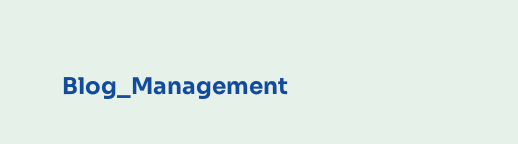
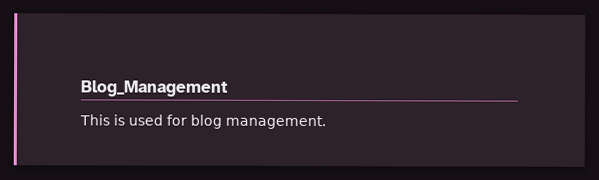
(288, 88) none -> [79,114,326,130] // This is used for blog management.

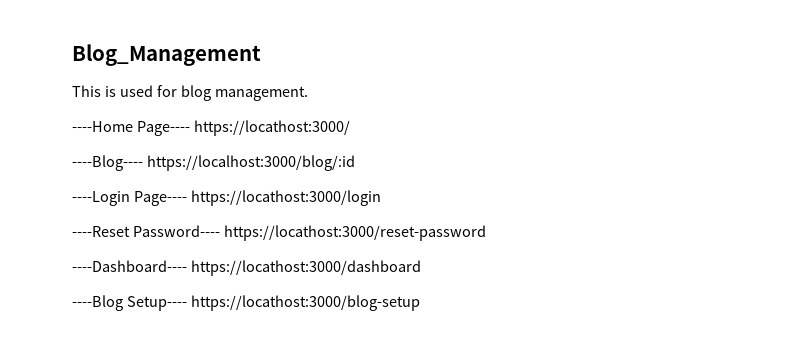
(326, 122) none -> [72,120,350,136] [72,155,355,171] [72,190,381,206] [72,225,486,241] [72,260,421,276] [72,295,420,311] // ----Home Page---- https://locathost:3000/ // ----Blog---- https://localhost:3000/blog/:id // ----Login Page---- https://locathost:3000/login // ----Reset Password---- https://locathost:3000/reset-password // ----Dashboard---- https://locathost:3000/dashboard // ----Blog Setup---- https://locathost:3000/blog-setup

